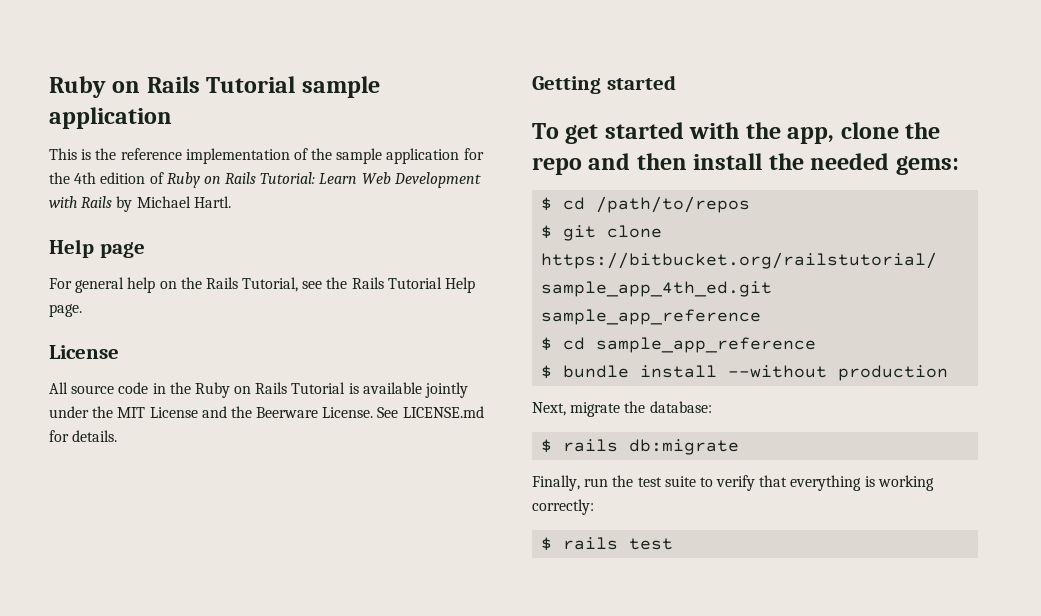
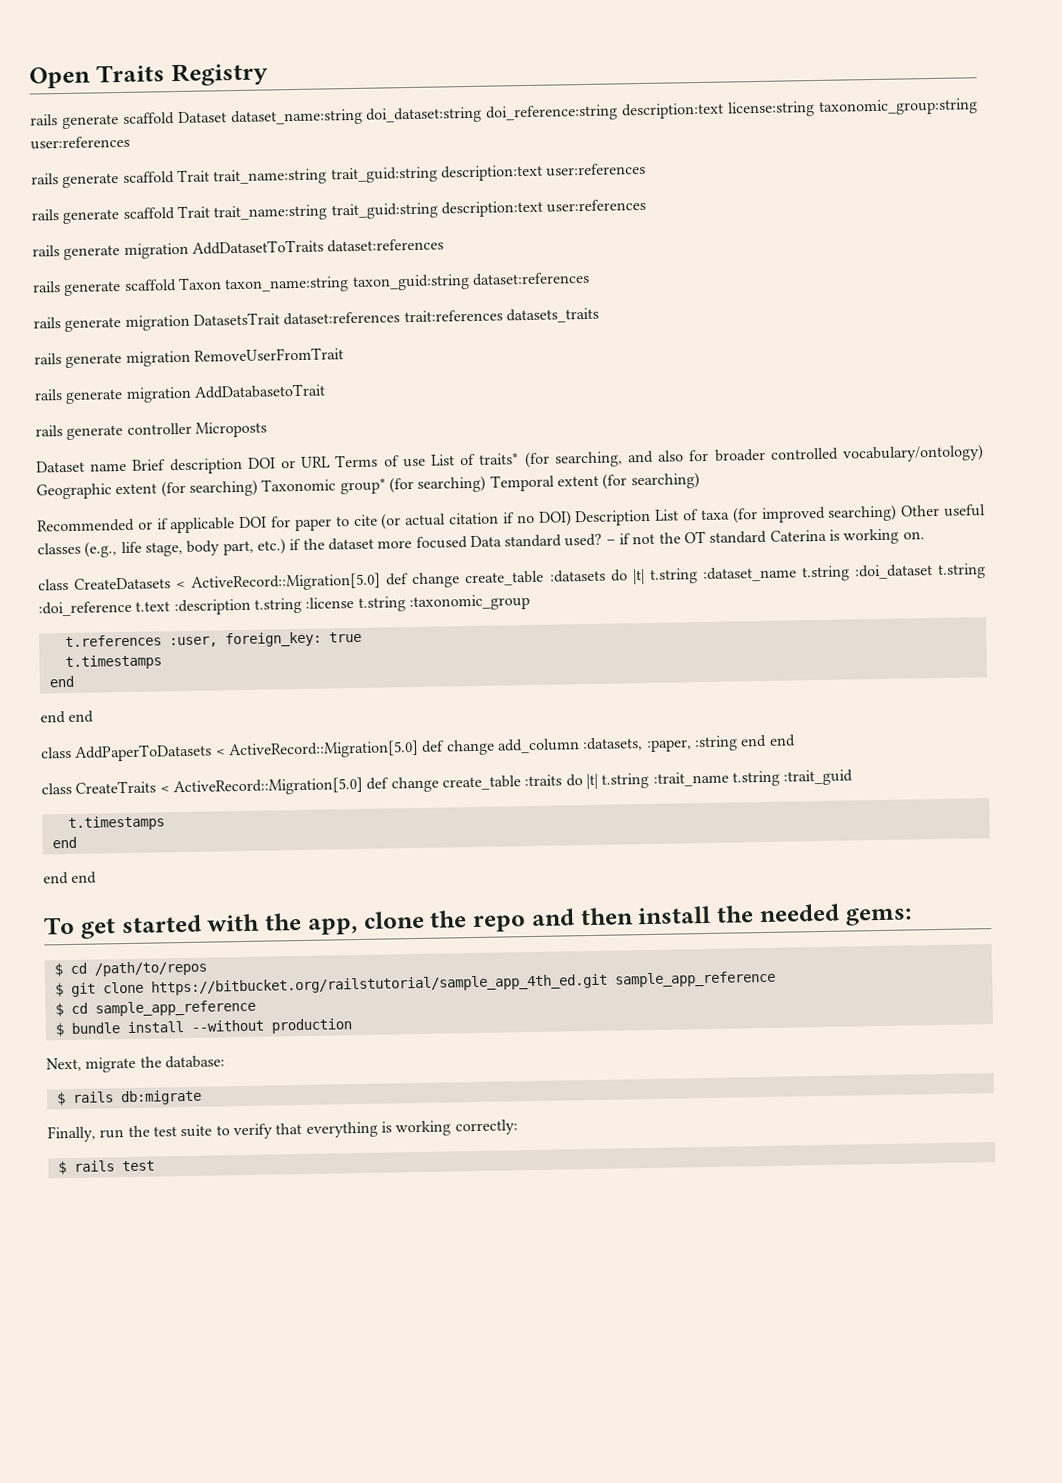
[49,76,380,98] [49,107,172,129] [49,148,484,164] [49,172,481,188] [49,196,231,212] [49,239,145,258] [49,277,476,293] [49,304,82,317] [49,345,119,359] [49,382,469,398] [49,406,484,418] [49,430,118,442] [532,75,676,94] Ruby on Rails Tutorial sample application // This is the reference implementation of the sample application for the 4th edition of Ruby on Rails Tutorial: Learn Web Development with Rails by Michael Hartl. // Help page // For general help on the Rails Tutorial, see the Rails Tutorial Help page. // License // All source code in the Ruby on Rails Tutorial is available jointly under the MIT License and the Beerware License. See LICENSE.md for details. // Getting started -> [29,62,268,89] [30,98,979,130] [30,135,130,150] [31,162,647,189] [31,198,647,225] [32,238,445,261] [32,271,590,296] [33,307,599,332] [34,347,344,368] [34,383,326,404] [35,421,267,440] [36,444,985,475] [36,472,700,500] [37,504,987,534] [37,528,925,558] [38,563,986,592] [38,594,530,617] [64,631,362,648] [64,654,162,671] [48,675,74,688] [40,710,95,724] [41,734,796,762] [41,769,854,797] [67,815,165,832] [51,836,77,849] [43,871,98,885] Open Traits Registry // rails generate scaffold Dataset dataset_name:string doi_dataset:string doi_reference:string description:text license:string taxonomic_group:string user:references // rails generate scaffold Trait trait_name:string trait_guid:string description:text user:references // rails generate scaffold Trait trait_name:string trait_guid:string description:text user:references // rails generate migration AddDatasetToTraits dataset:references // rails generate scaffold Taxon taxon_name:string taxon_guid:string dataset:references // rails generate migration DatasetsTrait dataset:references trait:references datasets_traits // rails generate migration RemoveUserFromTrait // rails generate migration AddDatabasetoTrait // rails generate controller Microposts // Dataset name Brief description DOI or URL Terms of use List of traits* (for searching, and also for broader controlled vocabulary/ontology) Geographic extent (for searching) Taxonomic group* (for searching) Temporal extent (for searching) // Recommended or if applicable DOI for paper to cite (or actual citation if no DOI) Description List of taxa (for improved searching) Other useful classes (e.g., life stage, body part, etc.) if the dataset more focused Data standard used? – if not the OT standard Caterina is working on. // class CreateDatasets < ActiveRecord::Migration[5.0] def change create_table :datasets do |t| t.string :dataset_name t.string :doi_dataset t.string :doi_reference t.text :description t.string :license t.string :taxonomic_group // t.references :user, foreign_key: true // t.timestamps // end // end end // class AddPaperToDatasets < ActiveRecord::Migration[5.0] def change add_column :datasets, :paper, :string end end // class CreateTraits < ActiveRecord::Migration[5.0] def change create_table :traits do |t| t.string :trait_name t.string :trait_guid // t.timestamps // end // end end

